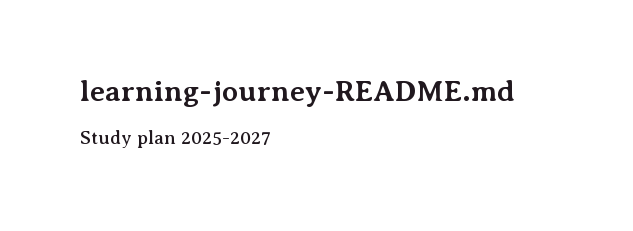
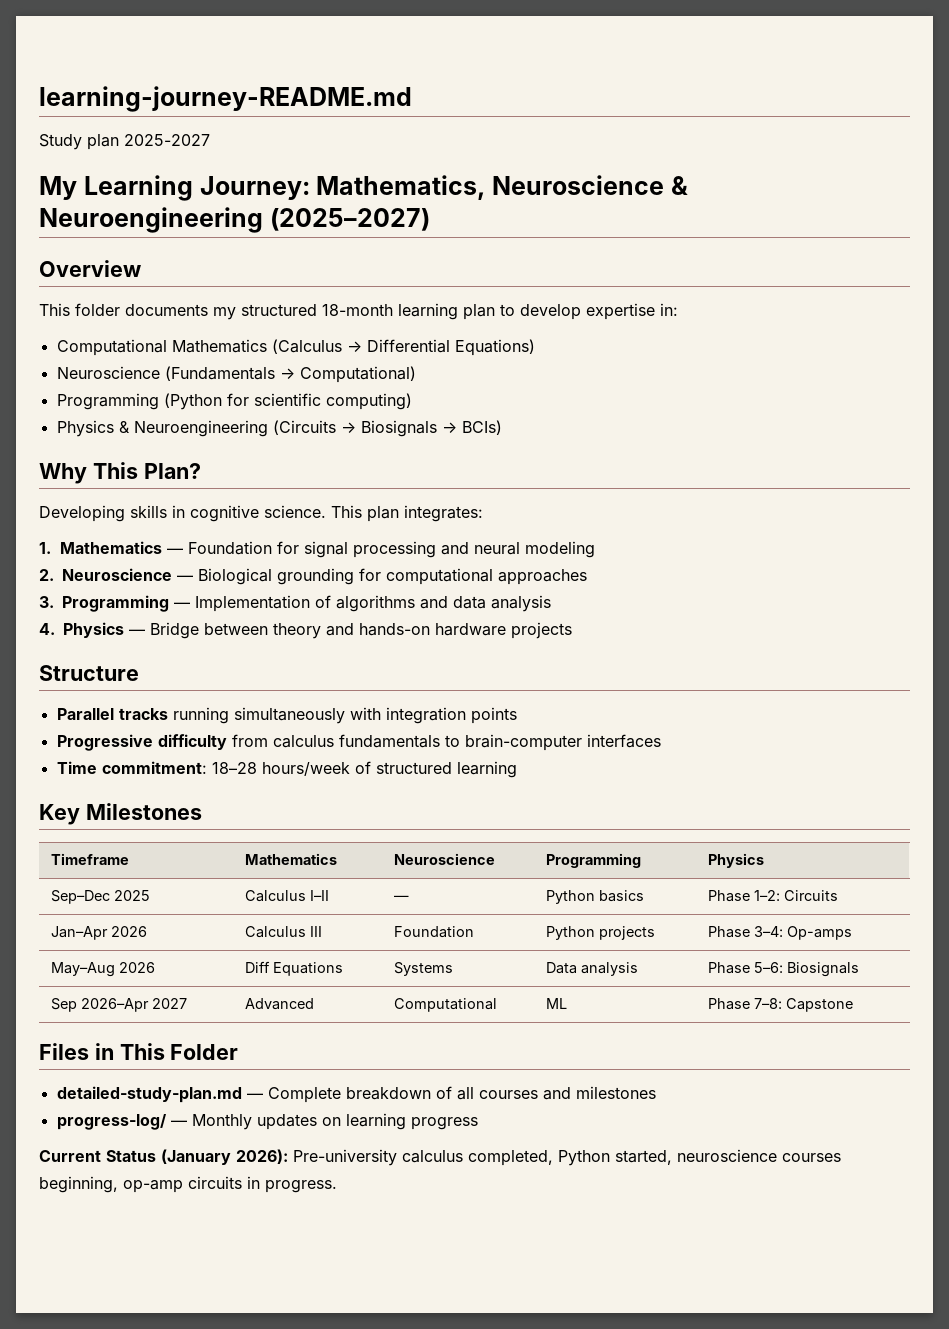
(272, 138) none -> [39,175,688,201] [39,207,430,233] [39,260,141,277] [39,303,678,320] [56,339,535,356] [56,366,416,383] [56,393,412,410] [56,420,502,437] [39,462,201,484] [39,505,483,522] [39,541,595,558] [39,568,587,585] [39,595,551,612] [39,622,572,639] [39,665,139,681] [56,707,517,724] [56,734,661,751] [56,761,517,778] [39,803,202,825] [50,853,129,865] [244,853,337,865] [393,853,495,865] [545,853,641,868] [707,853,764,868] [50,890,150,904] [244,890,329,902] [393,895,409,901] [545,890,644,904] [707,890,838,902] [50,926,147,940] [244,926,322,938] [393,926,474,938] [545,926,655,940] [707,926,852,940] [50,962,155,977] [244,961,343,976] [393,962,453,976] [545,962,638,976] [707,962,859,977] [50,998,187,1012] [244,998,314,1010] [393,998,497,1012] [545,998,567,1009] [707,998,853,1012] [39,1043,239,1060] [56,1086,656,1103] [56,1113,478,1130] [39,1149,841,1166] [39,1176,337,1193] // My Learning Journey: Mathematics, Neuroscience & Neuroengineering (2025–2027) // Overview // This folder documents my structured 18-month learning plan to develop expertise in: // Computational Mathematics (Calculus → Differential Equations) // Neuroscience (Fundamentals → Computational) // Programming (Python for scientific computing) // Physics & Neuroengineering (Circuits → Biosignals → BCIs) // Why This Plan? // Developing skills in cognitive science. This plan integrates: // 1. Mathematics — Foundation for signal processing and neural modeling // 2. Neuroscience — Biological grounding for computational approaches // 3. Programming — Implementation of algorithms and data analysis // 4. Physics — Bridge between theory and hands-on hardware projects // Structure // Parallel tracks running simultaneously with integration points // Progressive difficulty from calculus fundamentals to brain-computer interfaces // Time commitment: 18–28 hours/week of structured learning // Key Milestones // Timeframe | Mathematics | Neuroscience | Programming | Physics // Sep–Dec 2025 | Calculus I–II | — | Python basics | Phase 1–2: Circuits // Jan–Apr 2026 | Calculus III | Foundation | Python projects | Phase 3–4: Op-amps // May–Aug 2026 | Diff Equations | Systems | Data analysis | Phase 5–6: Biosignals // Sep 2026–Apr 2027 | Advanced | Computational | ML | Phase 7–8: Capstone // Files in This Folder // detailed-study-plan.md — Complete breakdown of all courses and milestones // progress-log/ — Monthly updates on learning progress // Current Status (January 2026): Pre-university calculus completed, Python started, neuroscience courses beginning, op-amp circuits in progress.

